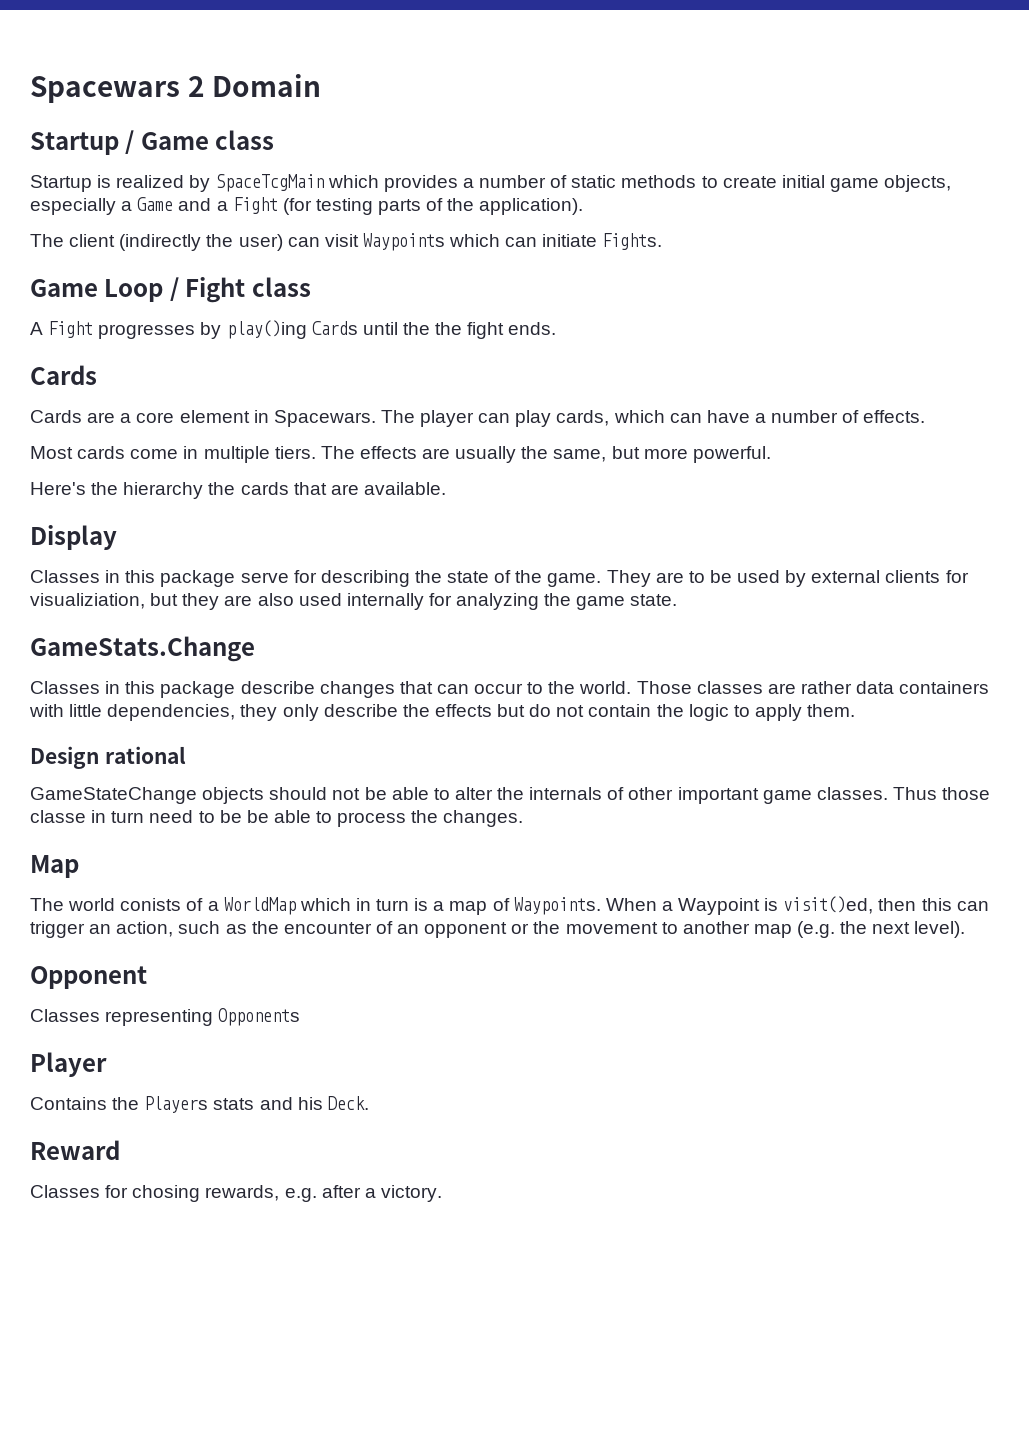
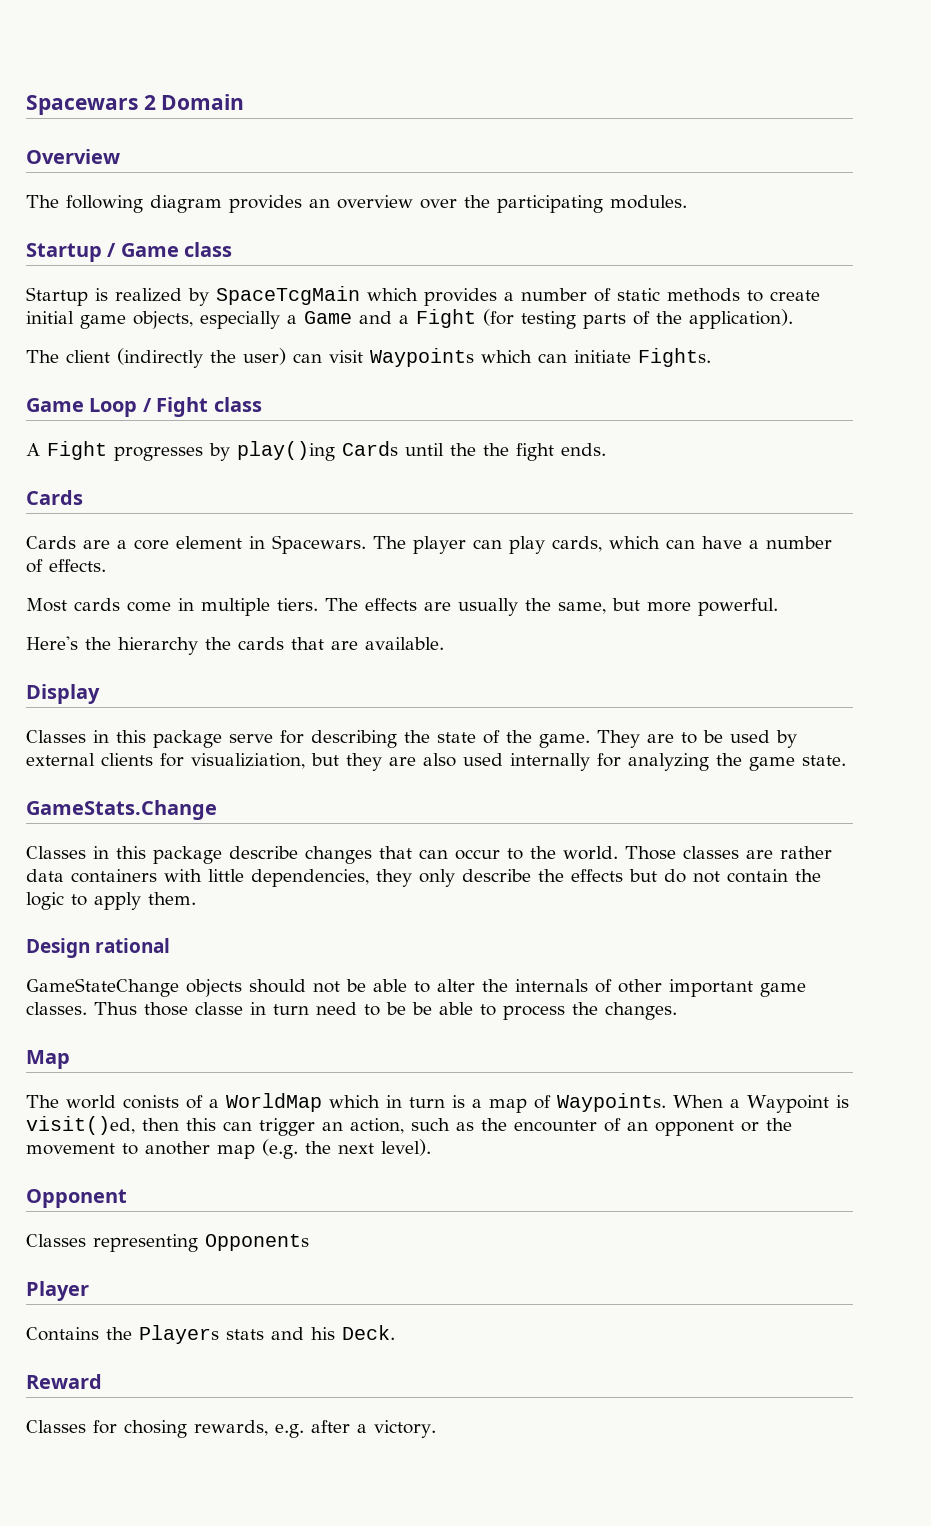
(322, 85) none -> [26,149,120,164] [26,195,687,213] // Overview // The following diagram provides an overview over the participating modules.

